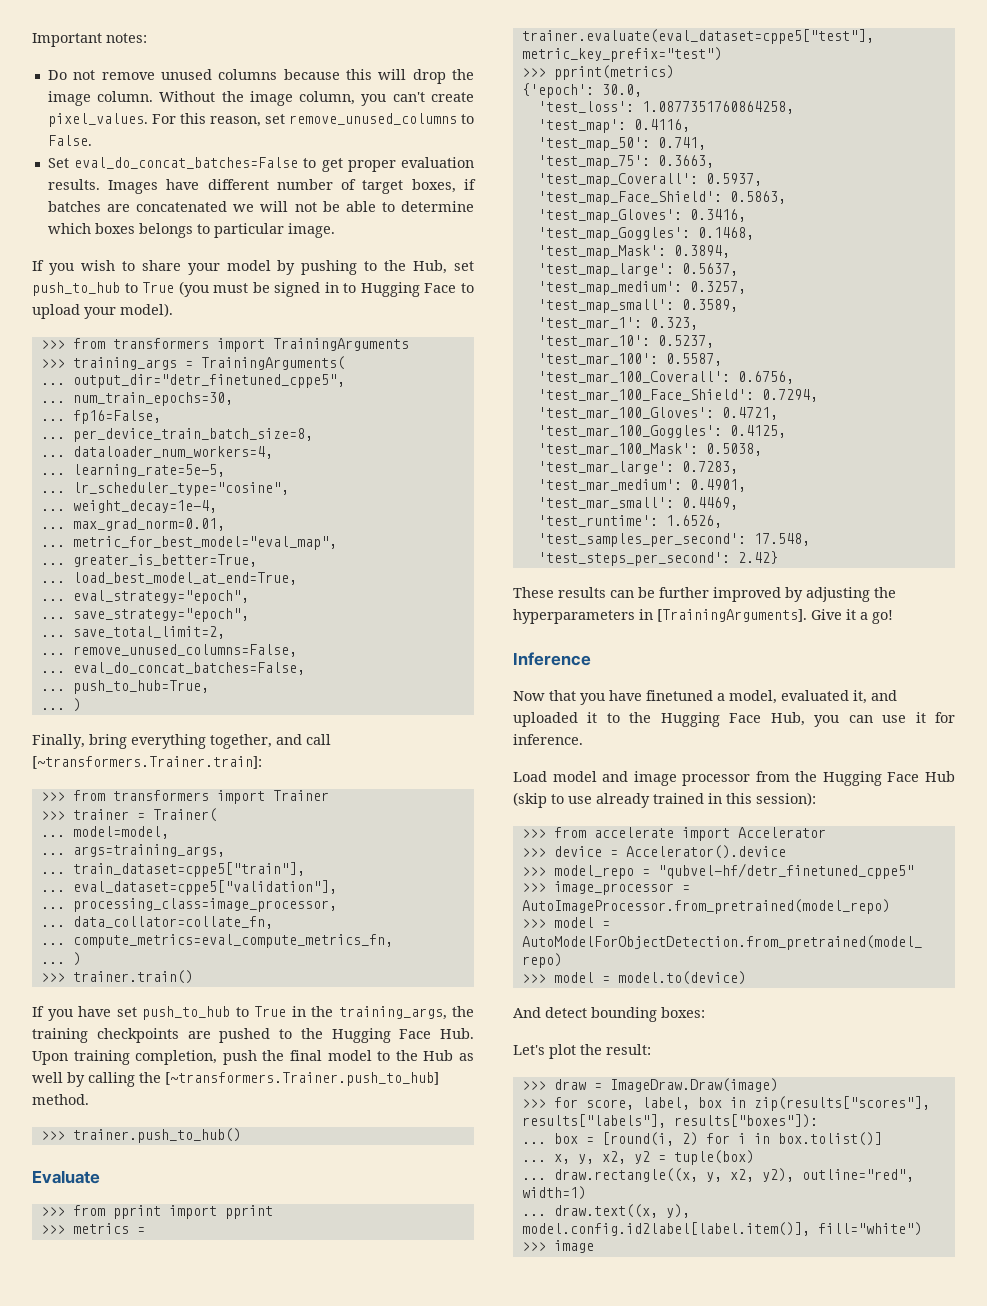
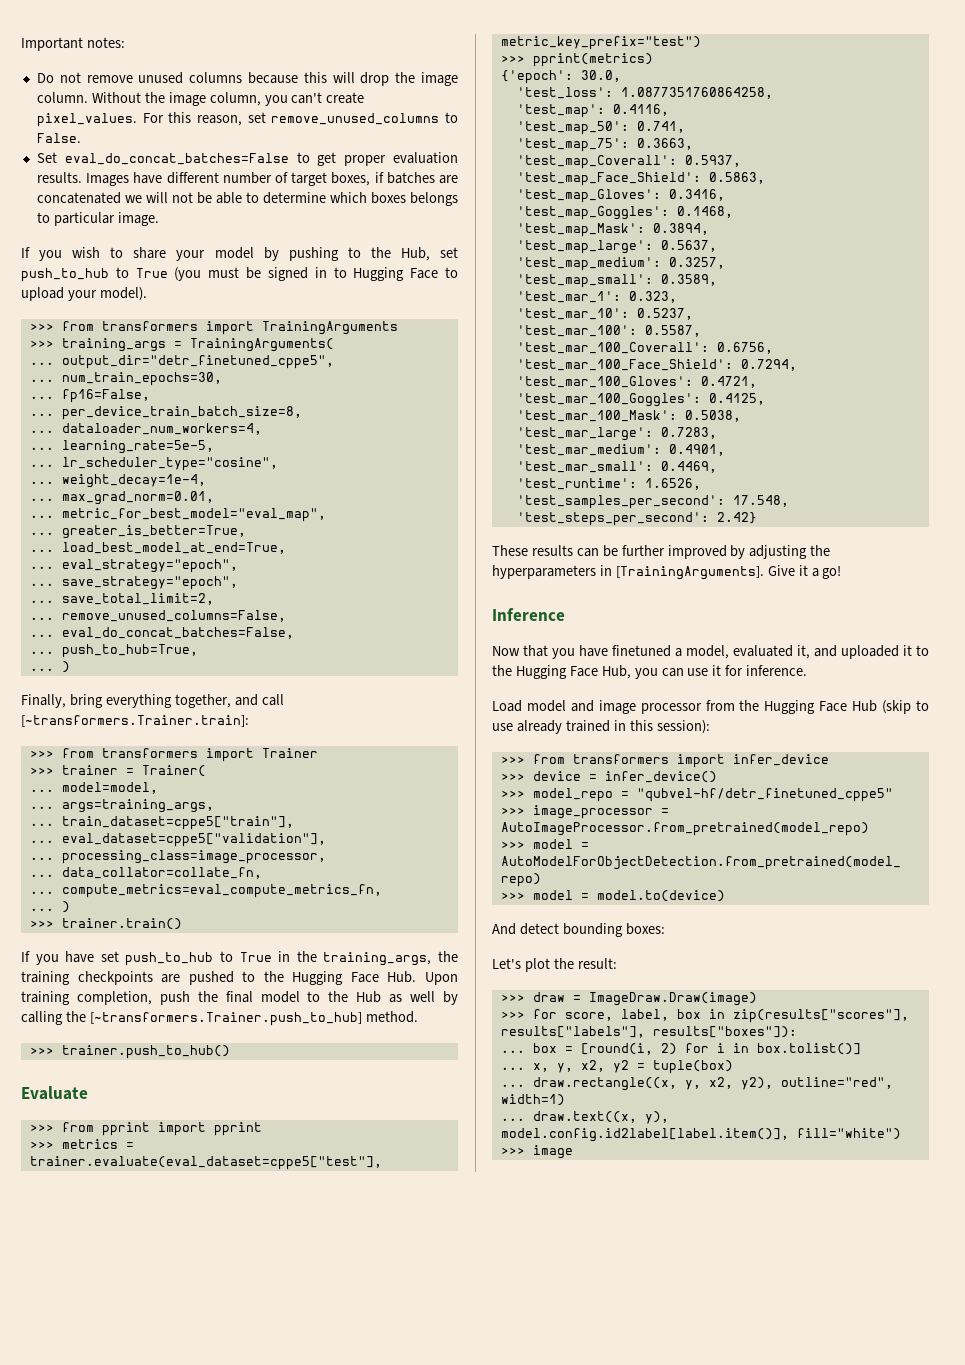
[593,827,826,841] accelerate import Accelerator -> [572,754,829,768] transformers import infer_device
[625,845,786,859] Accelerator().device -> [604,771,717,783] infer_device()

